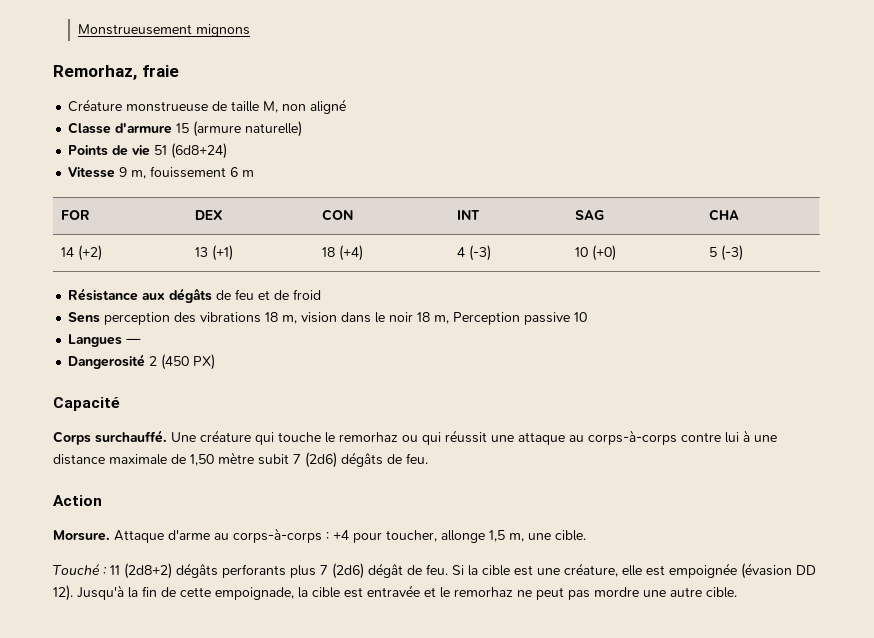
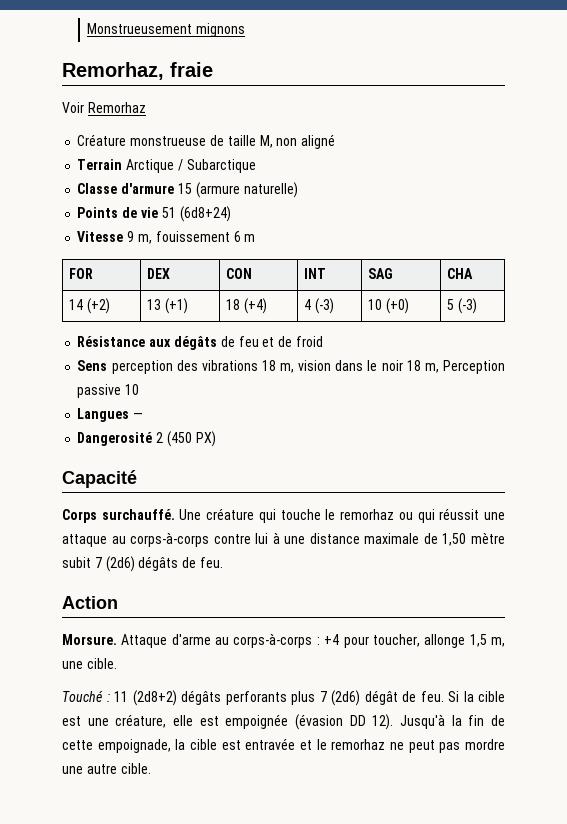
(179, 71) none -> [62,102,146,113] // Voir Remorhaz
(347, 106) none -> [77,159,256,173] // Terrain Arctique / Subarctique

